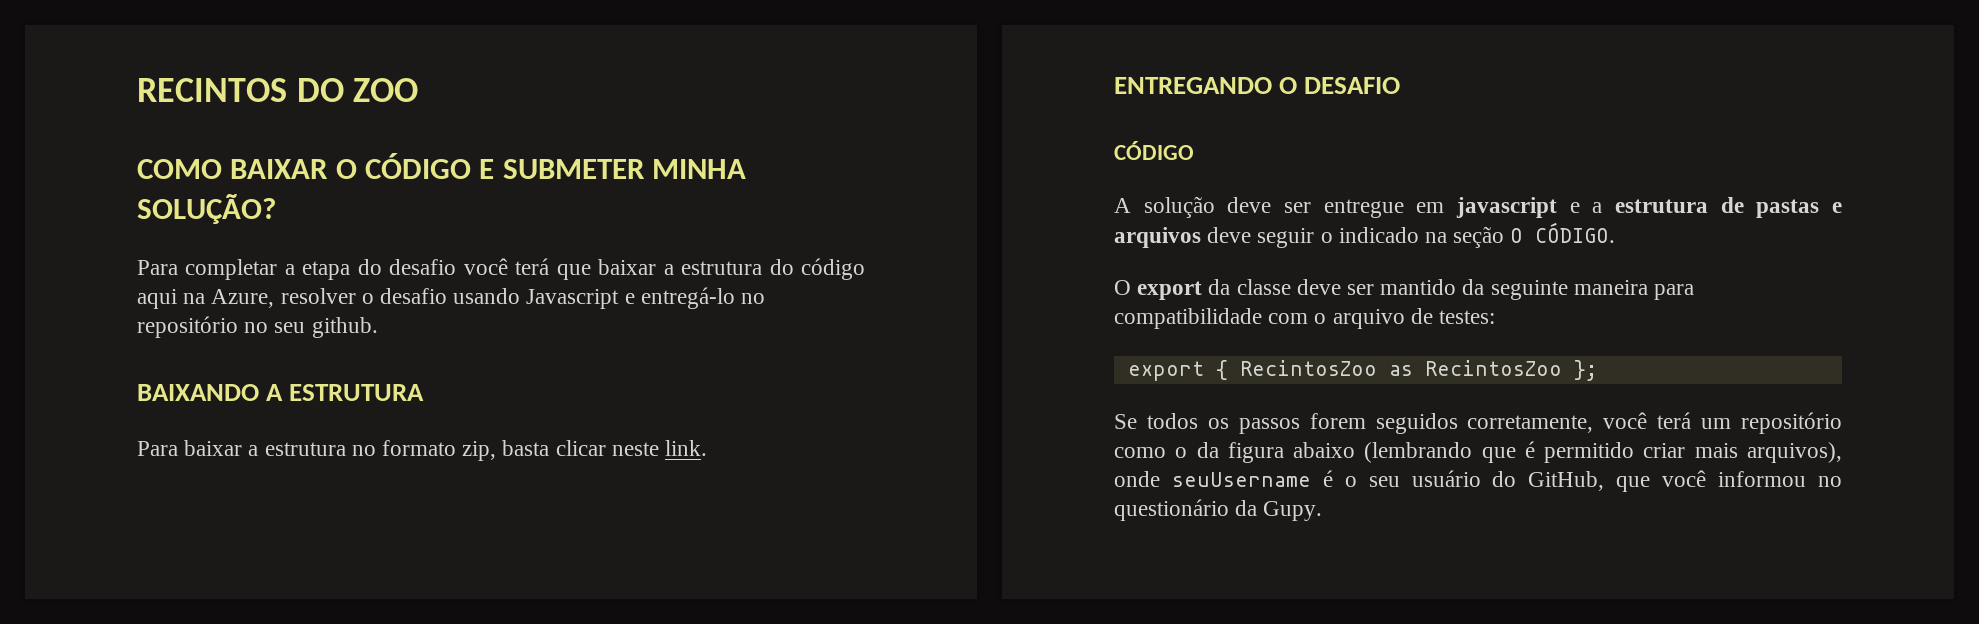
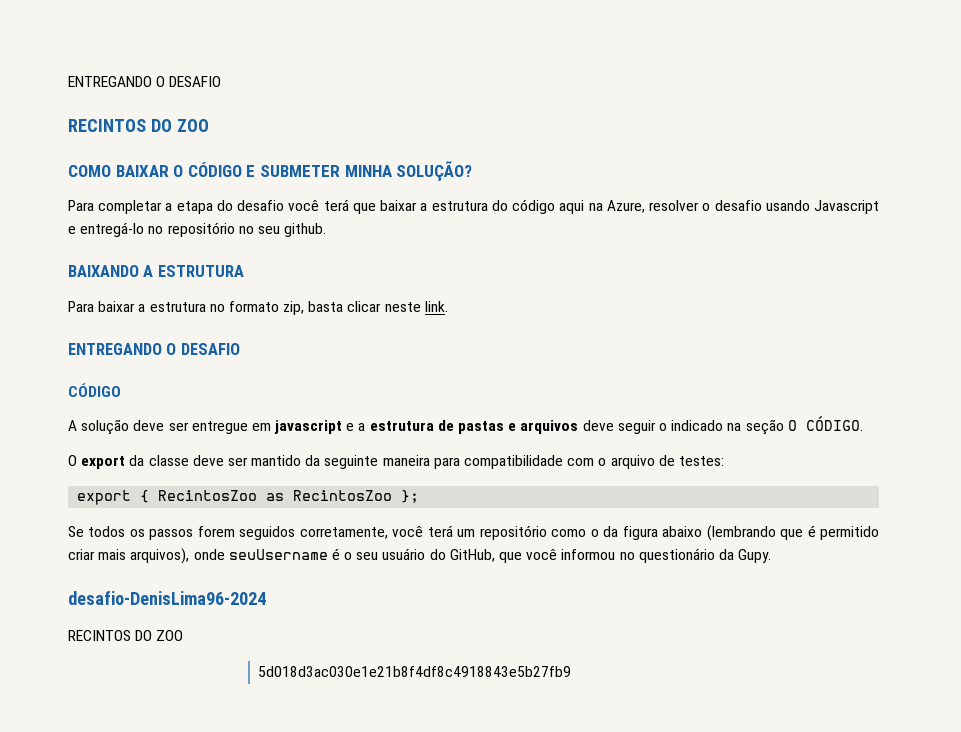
(137, 90) none -> [68,76,222,87] ENTREGANDO O DESAFIO //
(1323, 511) none -> [68,591,266,605] [68,630,184,641] [258,666,572,677] // desafio-DenisLima96-2024 // RECINTOS DO ZOO // 5d018d3ac030e1e21b8f4df8c4918843e5b27fb9

